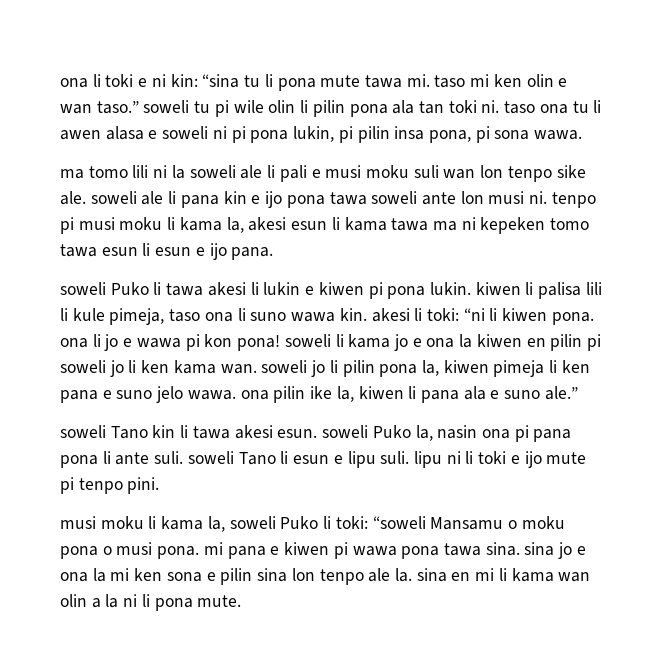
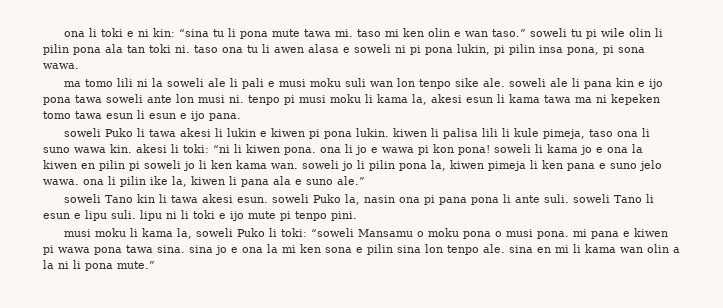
(269, 395) none -> [108,176,116,185] li
[368,568,412,582] ale la. -> [483,244,505,253] ale.
[197,595,242,607] mute. -> [117,261,155,269] mute.”

